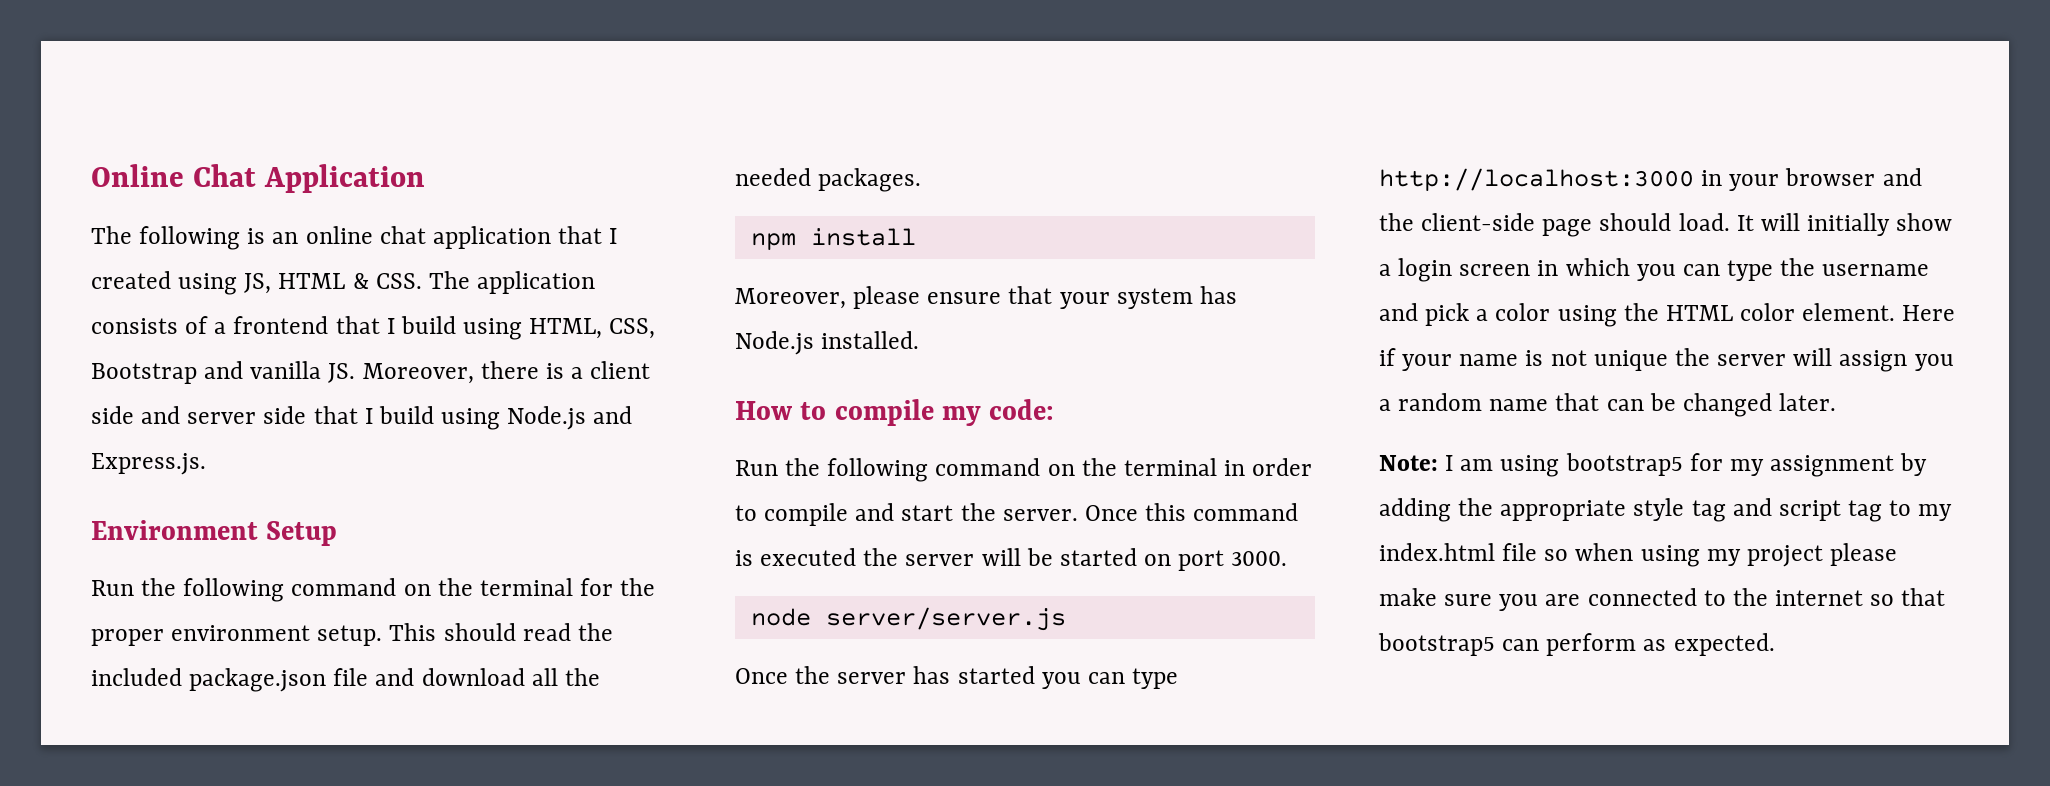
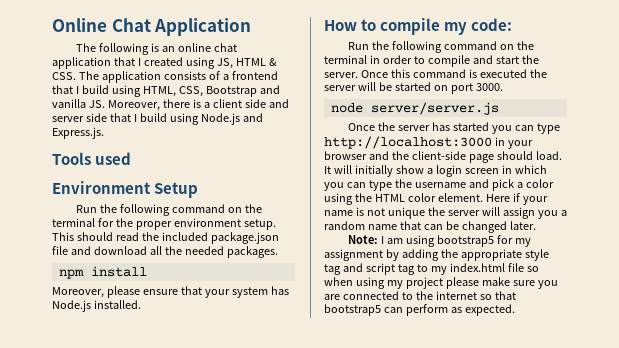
(206, 464) none -> [52,152,132,165] // Tools used

